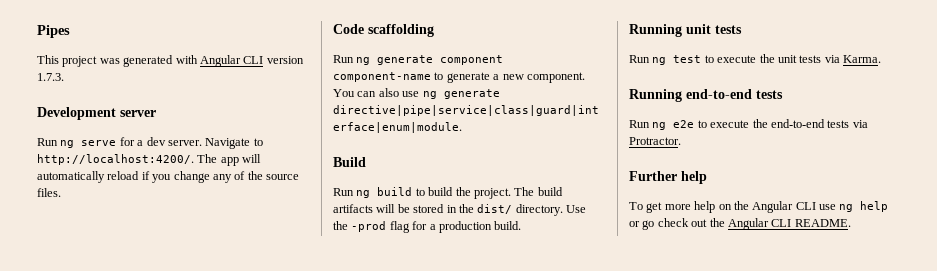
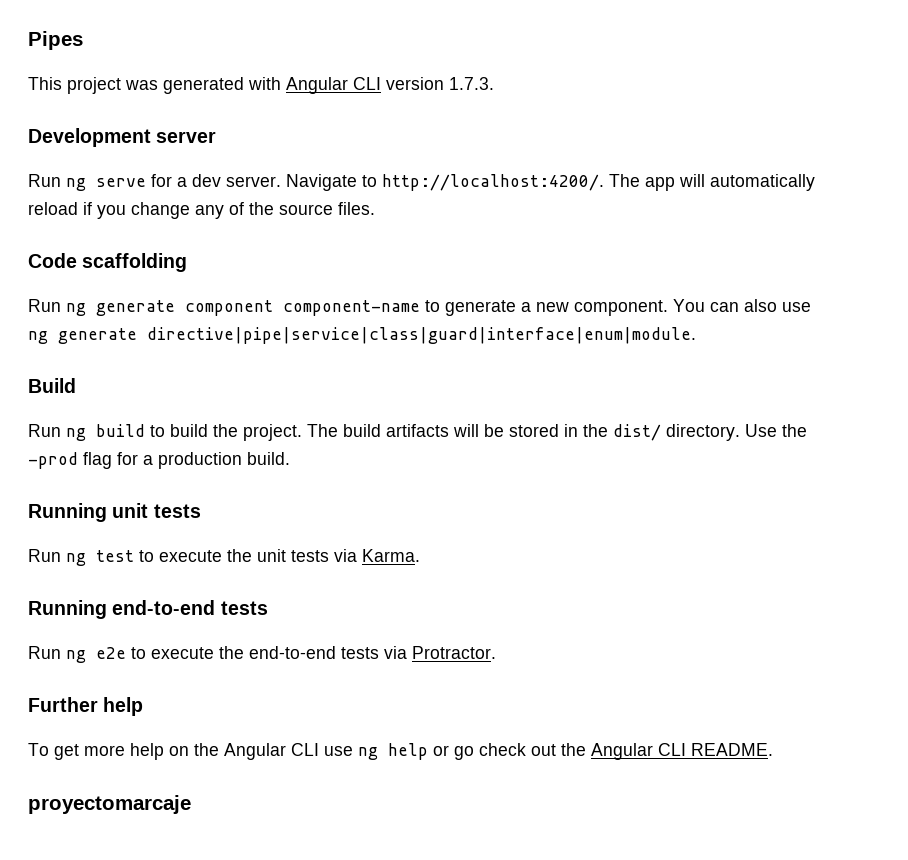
(851, 223) none -> [28,795,191,814] // proyectomarcaje

